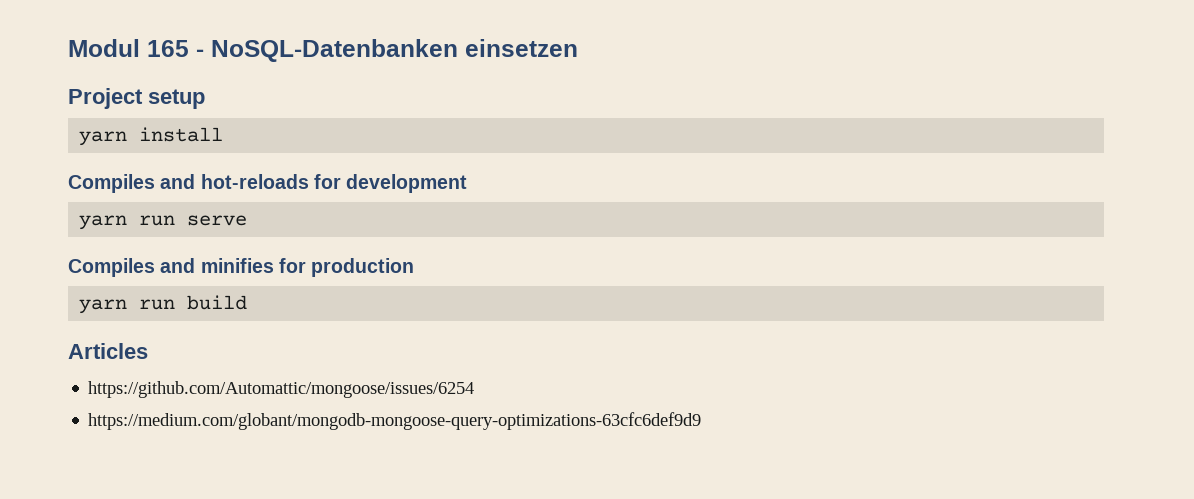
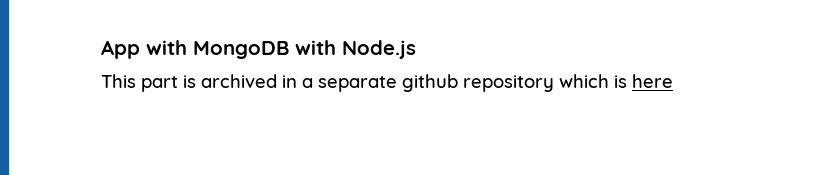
[68,39,578,62] [68,88,205,109] [79,127,224,146] [68,174,468,193] [79,215,248,230] [68,258,415,277] [79,295,248,314] [68,343,148,359] [88,381,475,398] [88,412,702,430] Modul 165 - NoSQL-Datenbanken einsetzen // Project setup // yarn install // Compiles and hot-reloads for development // yarn run serve // Compiles and minifies for production // yarn run build // Articles // https://github.com/Automattic/mongoose/issues/6254 // https://medium.com/globant/mongodb-mongoose-query-optimizations-63cfc6def9d9 -> [101,40,416,59] [101,74,673,92] App with MongoDB with Node.js // This part is archived in a separate github repository which is here

